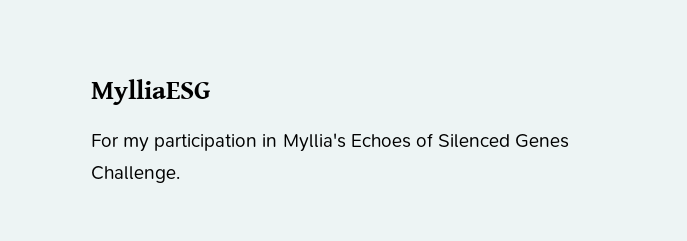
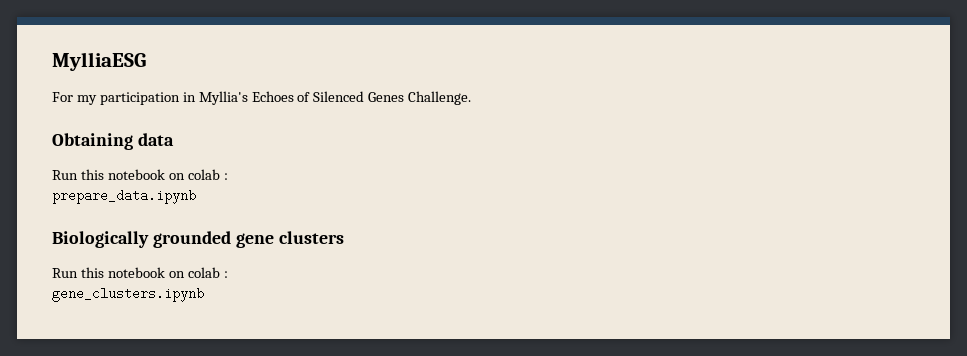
(180, 174) none -> [52,133,174,150] [52,169,228,180] [52,189,196,204] [52,231,344,248] [52,267,228,278] [52,287,204,302] // Obtaining data // Run this notebook on colab : // prepare_data.ipynb // Biologically grounded gene clusters // Run this notebook on colab : // gene_clusters.ipynb

